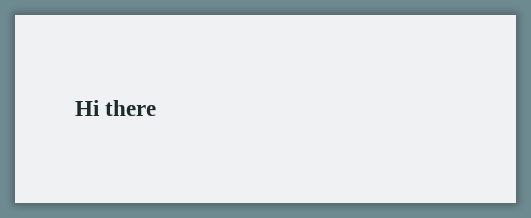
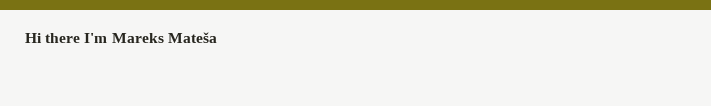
(157, 108) none -> [84,32,217,43] I'm Mareks Mateša

